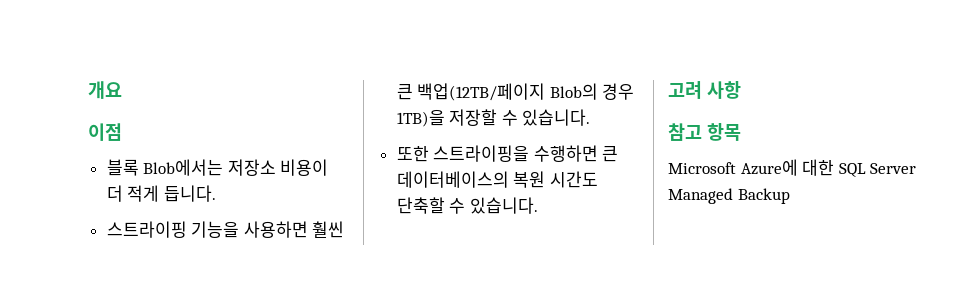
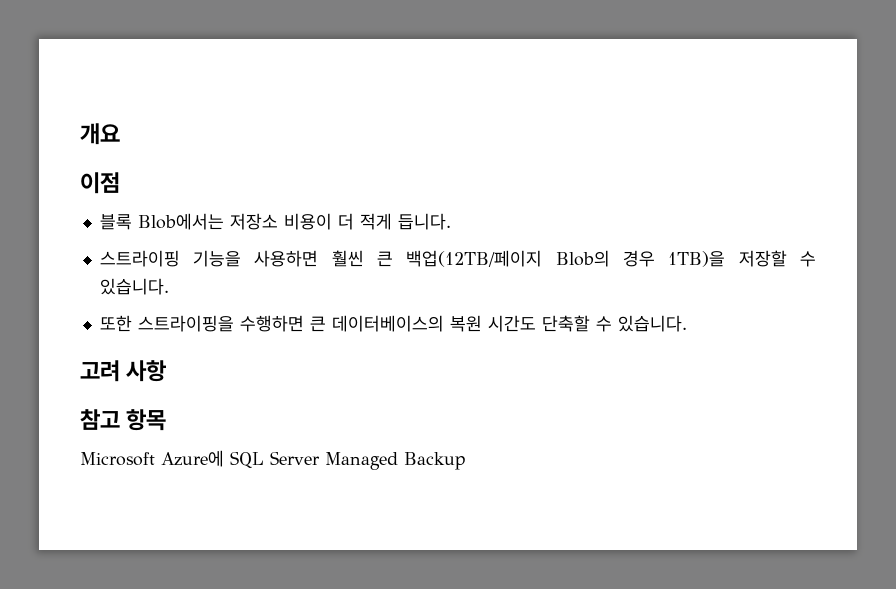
[802,159,835,176] 대한 -> (224, 458) none

